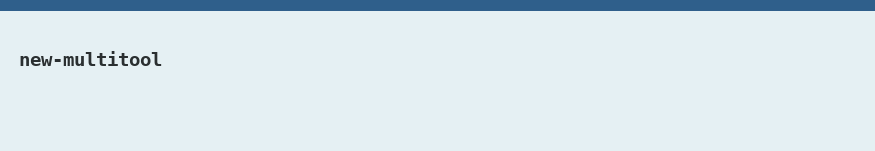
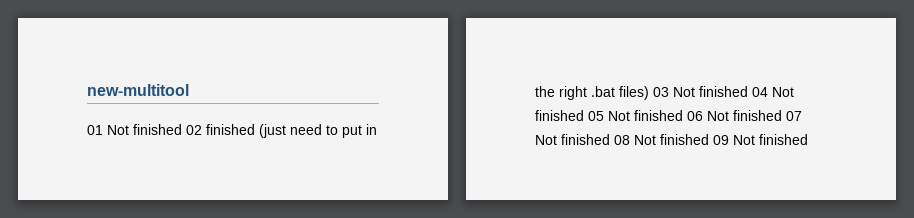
(162, 58) none -> [87,124,377,138] [535,86,794,100] [535,110,802,121] [535,134,808,145] // 01 Not finished 02 finished (just need to put in the right .bat files) 03 Not finished 04 Not finished 05 Not finished 06 Not finished 07 Not finished 08 Not finished 09 Not finished

